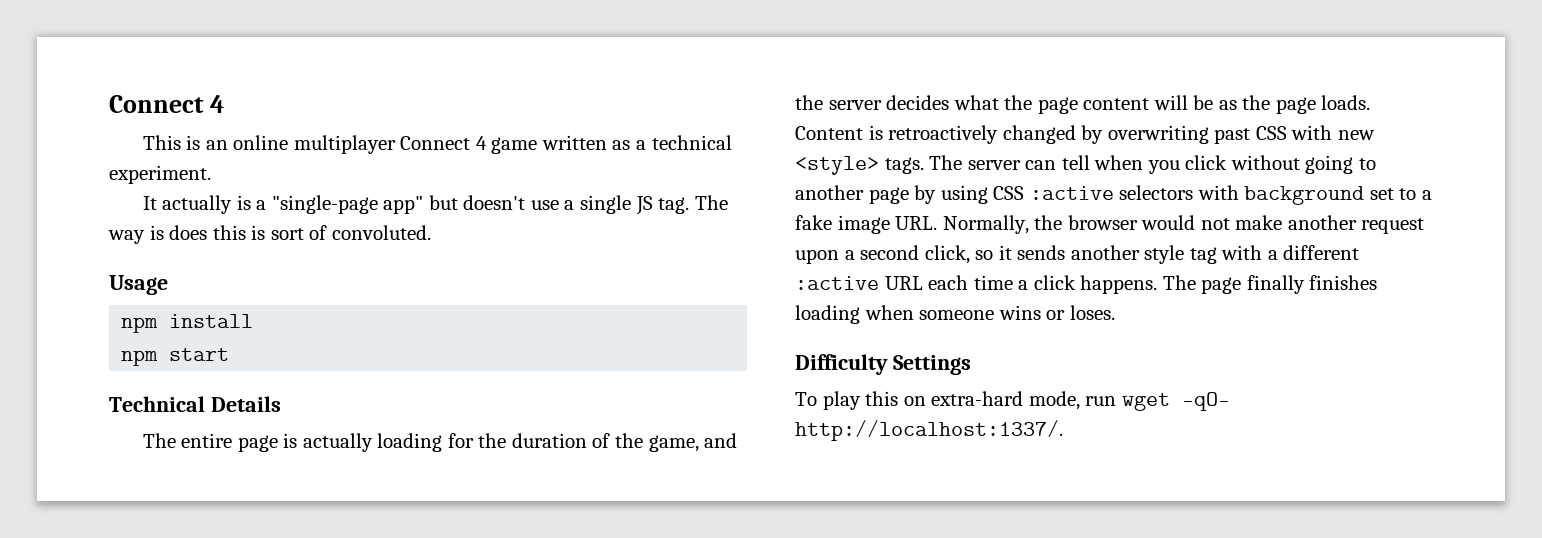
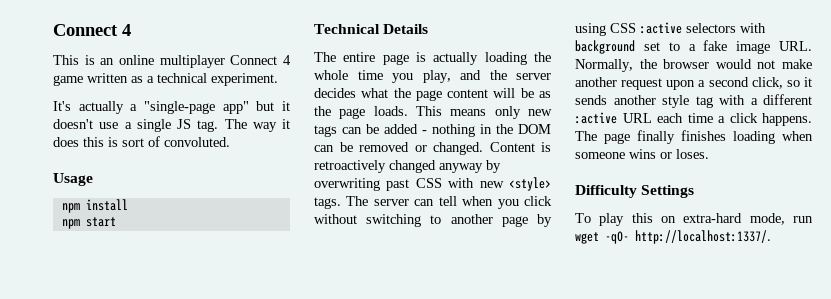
[142,195,251,214] It actually is -> [53,101,124,114] It's actually
(458, 202) none -> [282,101,290,111] it
[149,225,164,240] is -> [282,119,290,129] it
[447,433,699,452] for the duration of the game, -> [534,52,551,62] [314,70,451,83] the whole time you play,
(1371, 102) none -> [416,106,552,119] [314,124,551,137] [314,142,483,155] This means only new tags can be added - nothing in the DOM can be removed or changed.
(1076, 134) none -> [439,163,483,173] anyway
[1305,155,1354,174] going -> [366,214,422,227] switching

